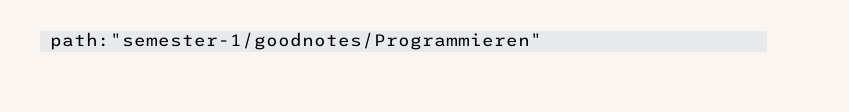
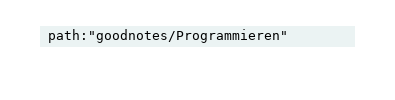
[50,32,543,50] path:"semester-1/goodnotes/Programmieren" -> [47,29,288,43] path:"goodnotes/Programmieren"

